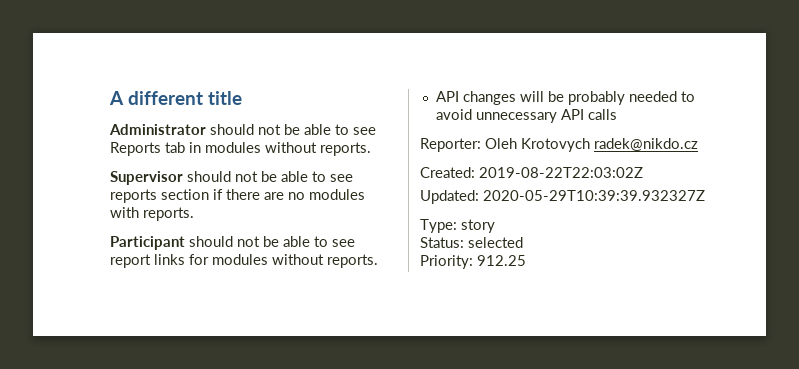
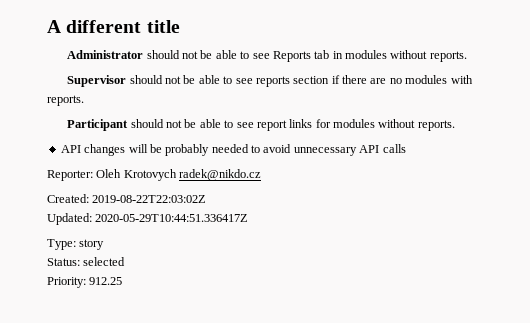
[483,190,705,201] 2020-05-29T10:39:39.932327Z -> [95,214,249,222] 2020-05-29T10:44:51.336417Z

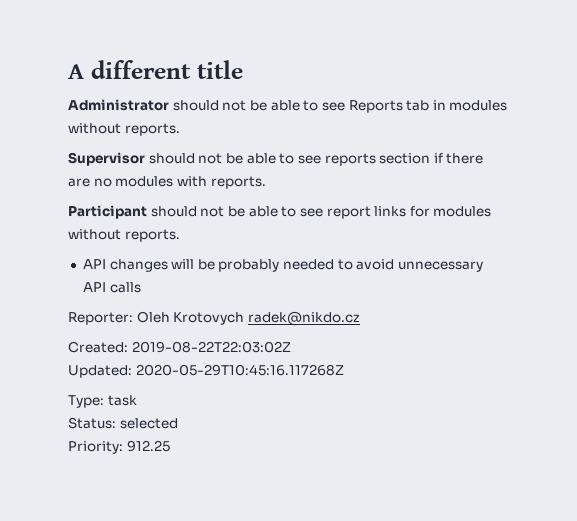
[95,214,249,222] 2020-05-29T10:44:51.336417Z -> [135,364,344,376] 2020-05-29T10:45:16.117268Z
[79,239,105,250] story -> [107,395,137,406] task

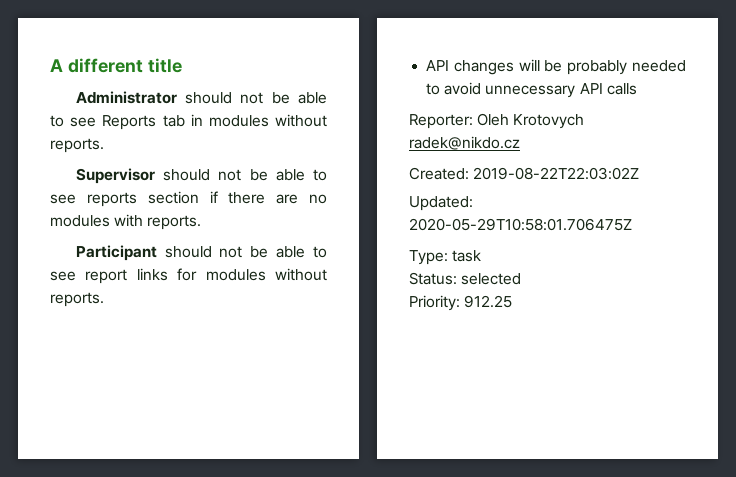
[135,364,344,376] 2020-05-29T10:45:16.117268Z -> [409,218,632,231] 2020-05-29T10:58:01.706475Z

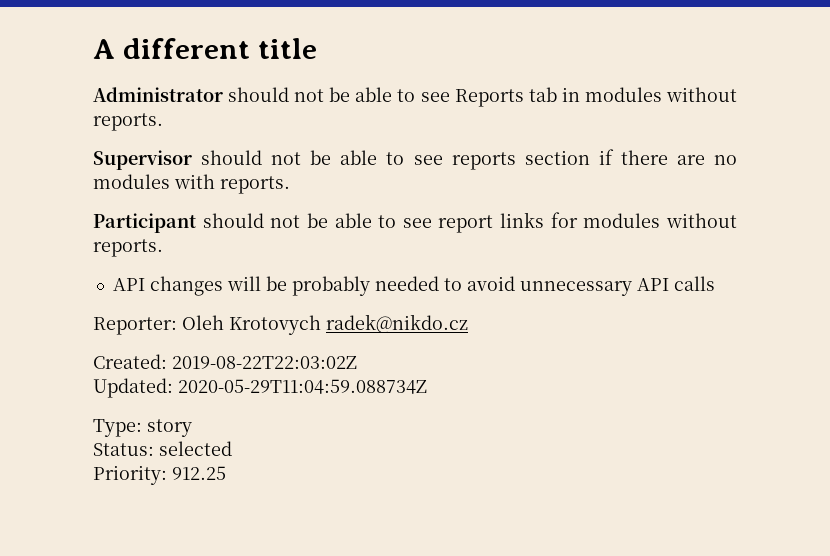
[409,218,632,231] 2020-05-29T10:58:01.706475Z -> [178,379,427,394] 2020-05-29T11:04:59.088734Z
[452,250,482,262] task -> [147,419,192,437] story

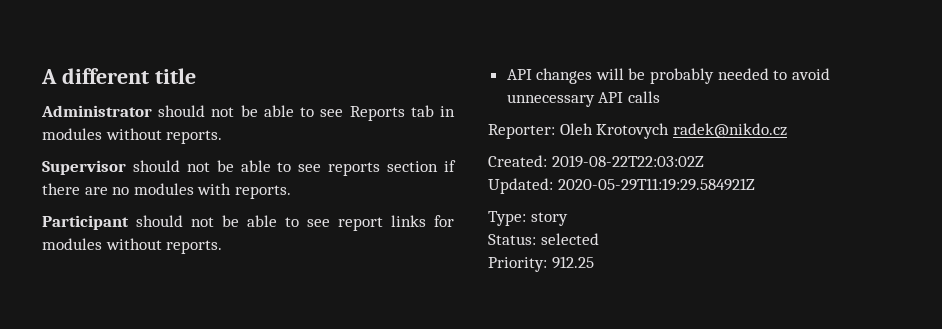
[178,379,427,394] 2020-05-29T11:04:59.088734Z -> [557,178,755,191] 2020-05-29T11:19:29.584921Z

